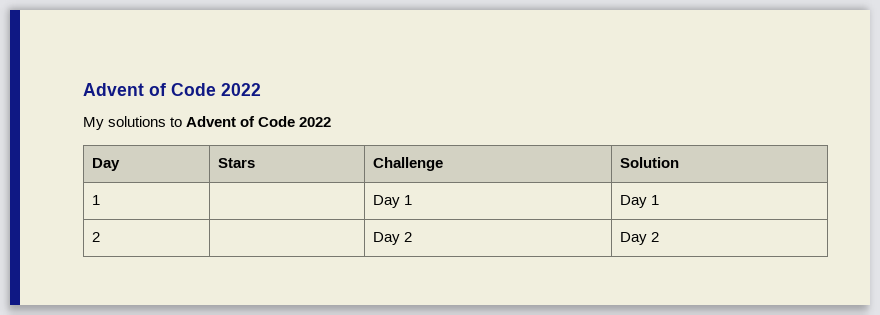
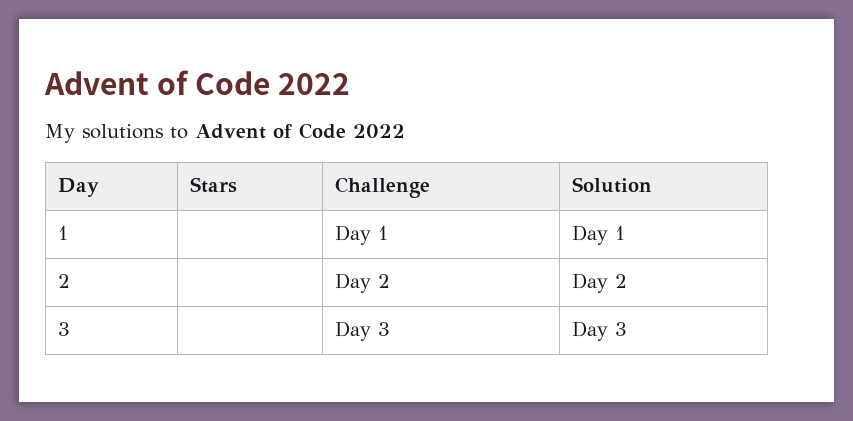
(659, 237) none -> [58,322,71,336] [335,321,391,341] [572,321,628,341] // 3 | | Day 3 | Day 3

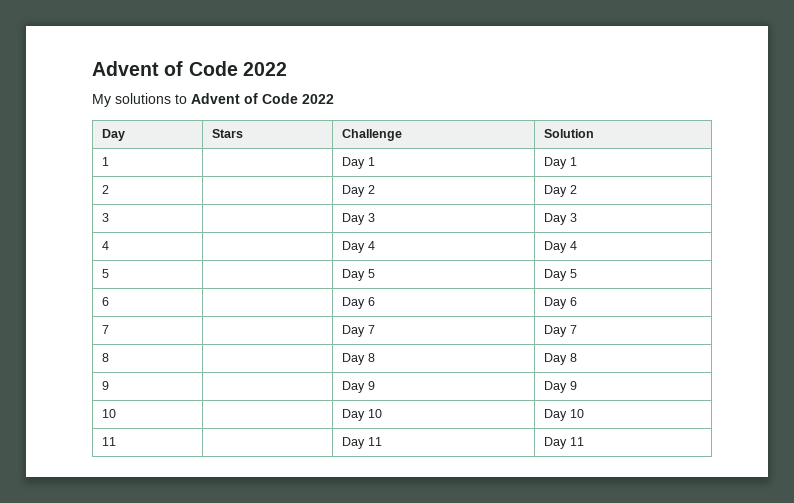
(628, 329) none -> [102,241,110,250] [342,241,375,253] [544,241,577,253] [102,269,110,278] [342,269,375,281] [544,269,577,281] [102,297,110,306] [342,297,375,309] [544,297,577,309] [102,325,110,334] [342,325,375,337] [544,325,577,337] [102,353,110,362] [342,353,375,365] [544,353,577,365] [102,381,110,390] [342,381,375,393] [544,381,577,393] [102,409,117,418] [342,409,382,421] [544,409,584,421] [102,437,117,446] [342,437,382,449] [544,437,584,449] // 4 | | Day 4 | Day 4 // 5 | | Day 5 | Day 5 // 6 | | Day 6 | Day 6 // 7 | | Day 7 | Day 7 // 8 | | Day 8 | Day 8 // 9 | | Day 9 | Day 9 // 10 | | Day 10 | Day 10 // 11 | | Day 11 | Day 11

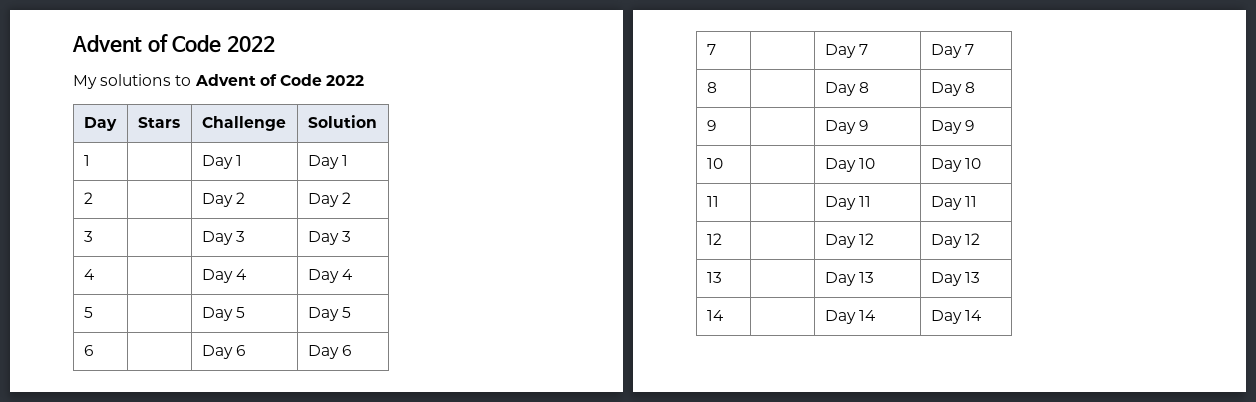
(584, 441) none -> [706,233,722,245] [824,233,874,248] [930,233,980,248] [706,272,722,283] [824,272,874,286] [930,272,980,286] [706,310,724,321] [824,310,876,324] [930,310,982,324] // 12 | | Day 12 | Day 12 // 13 | | Day 13 | Day 13 // 14 | | Day 14 | Day 14

